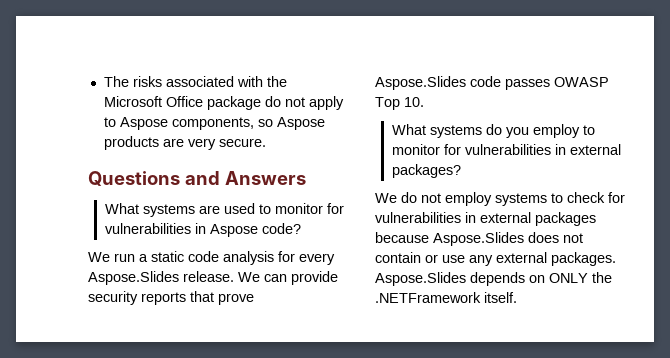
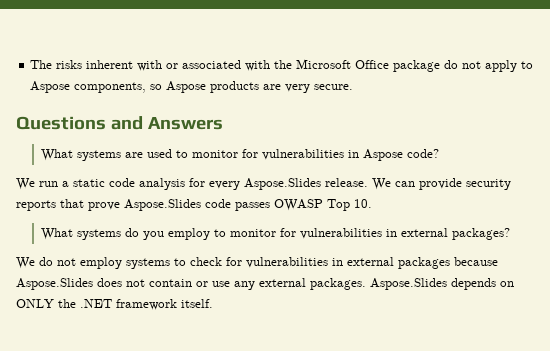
(162, 81) none -> [86,60,179,71] inherent with or
[375,292,481,303] .NETFramework -> [80,299,177,310] .NET framework

